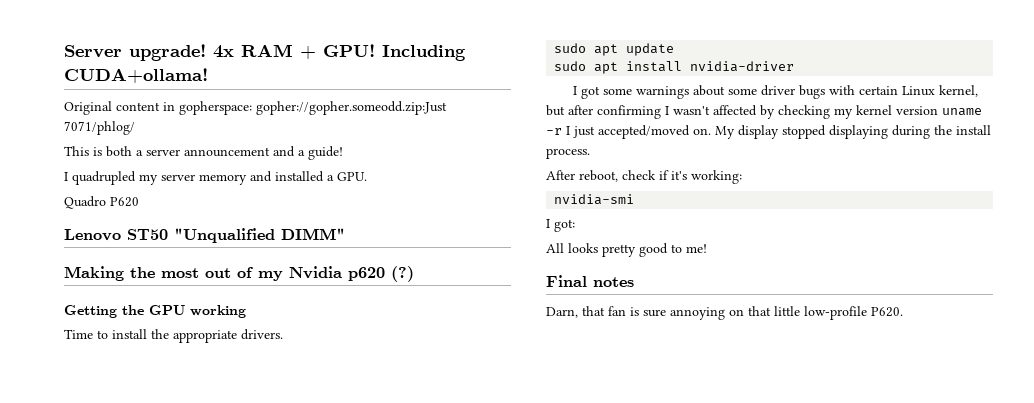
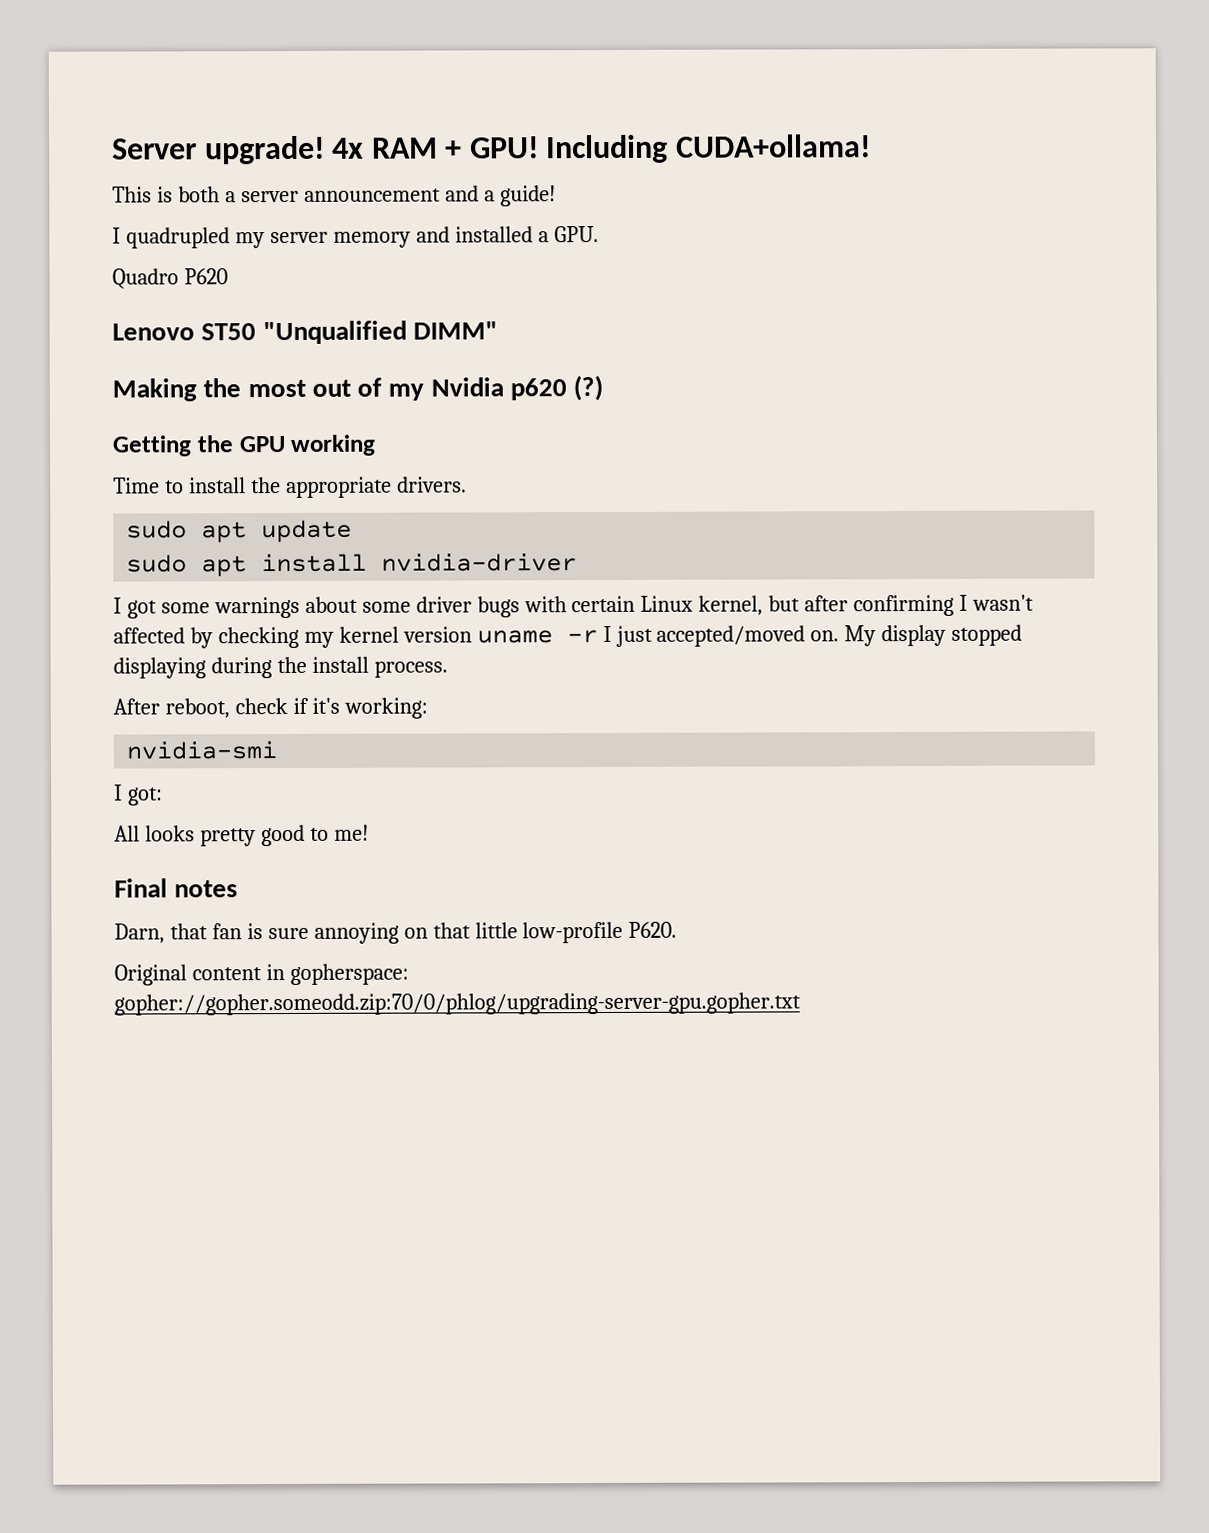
[64,101,447,115] [64,121,135,135] // Original content in gopherspace: gopher://gopher.someodd.zip:Just 7071/phlog/ -> (871, 146) none
(903, 312) none -> [114,963,409,986] [114,992,801,1016] // Original content in gopherspace: gopher://gopher.someodd.zip:70/0/phlog/upgrading-server-gpu.gopher.txt

